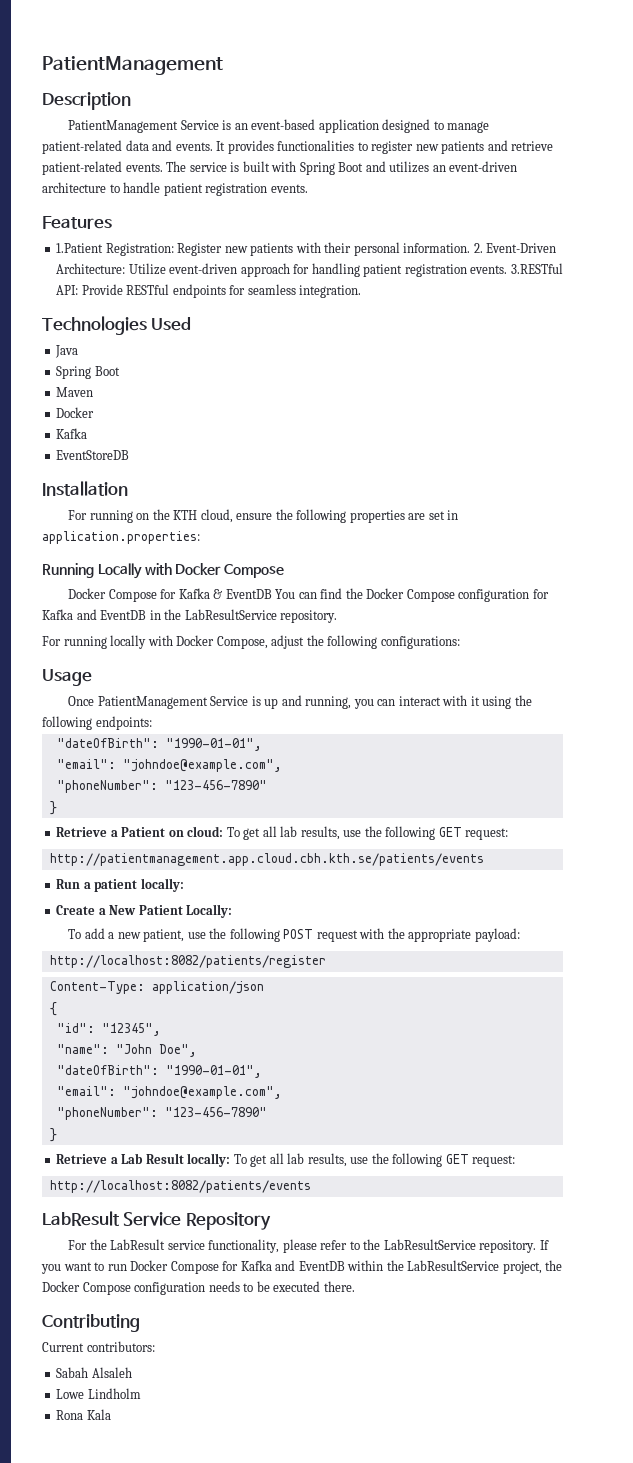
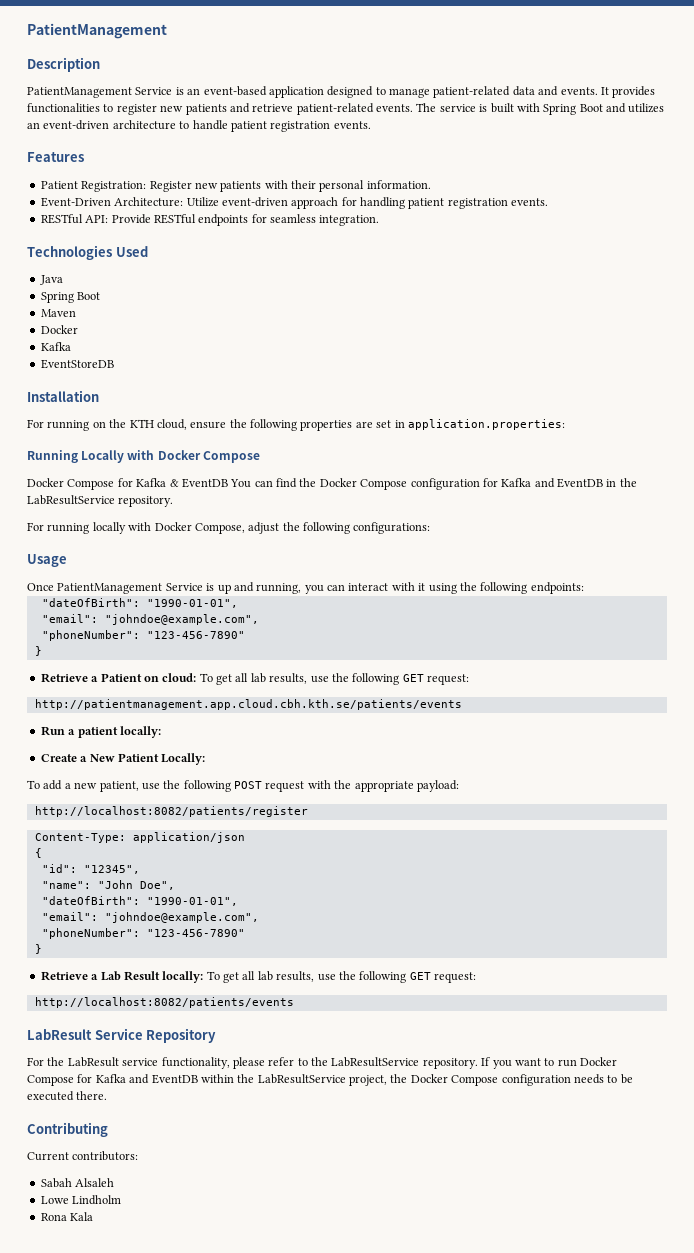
[56,243,104,253] 1.Patient -> [40,181,78,189] Patient
[473,243,483,253] 2. -> (431, 184) //
[510,263,563,274] 3.RESTful -> [40,214,83,224] // RESTful

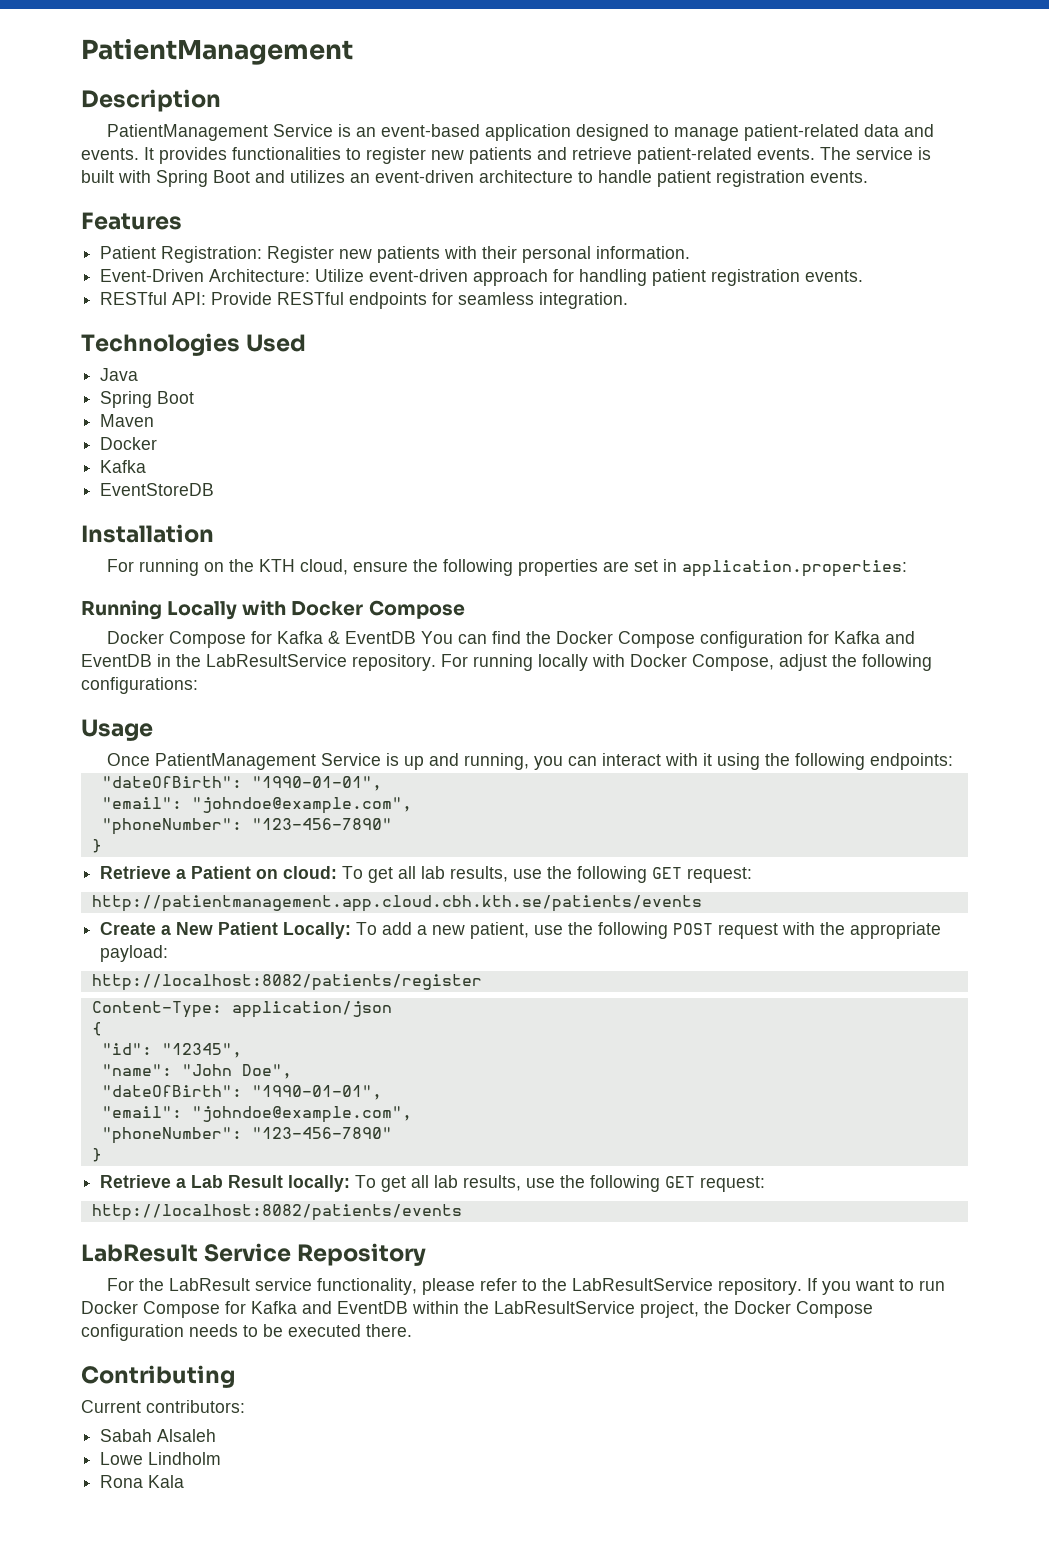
(174, 501) // -> (436, 662) none
[40,726,161,738] // Run a patient locally: -> (702, 903) none
(206, 759) // -> (352, 930) none

